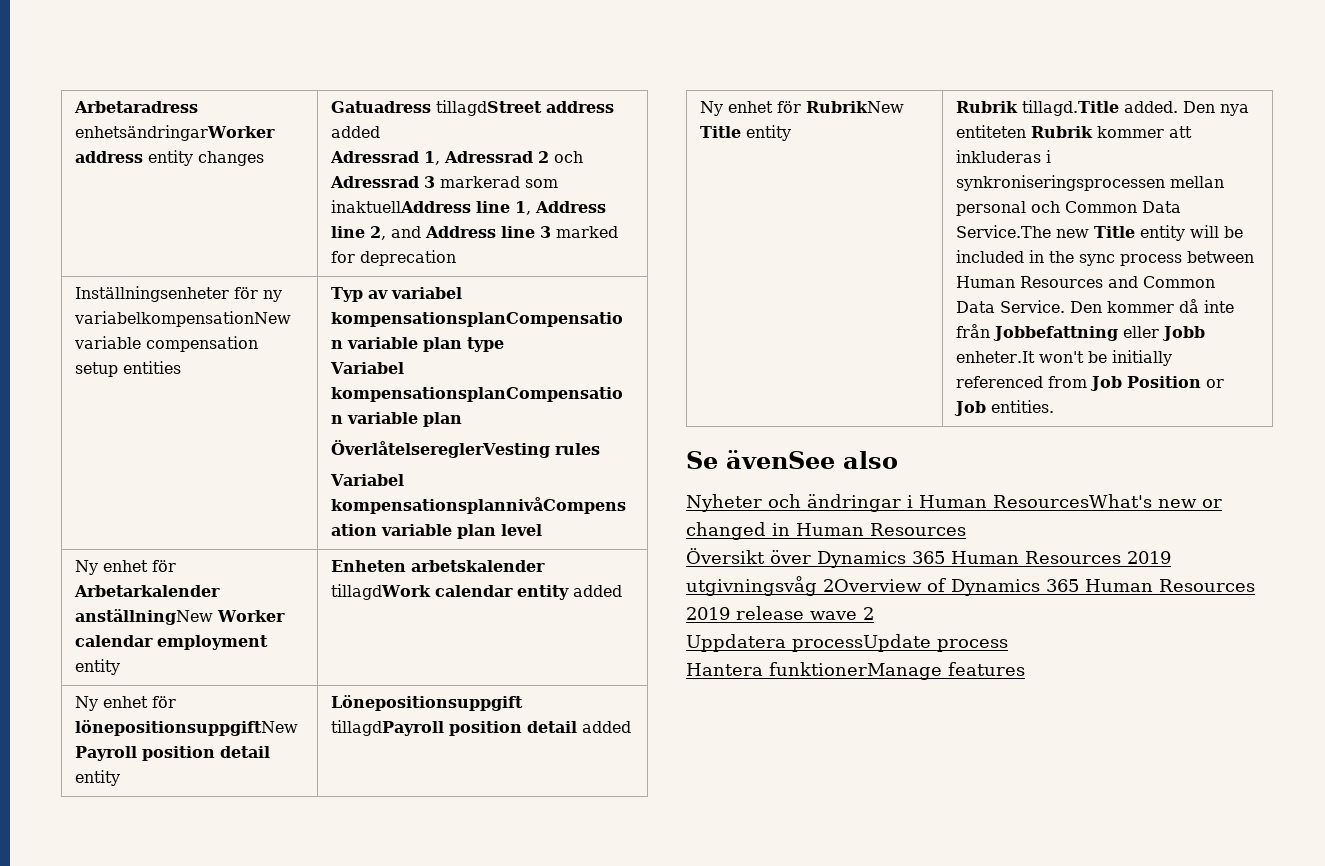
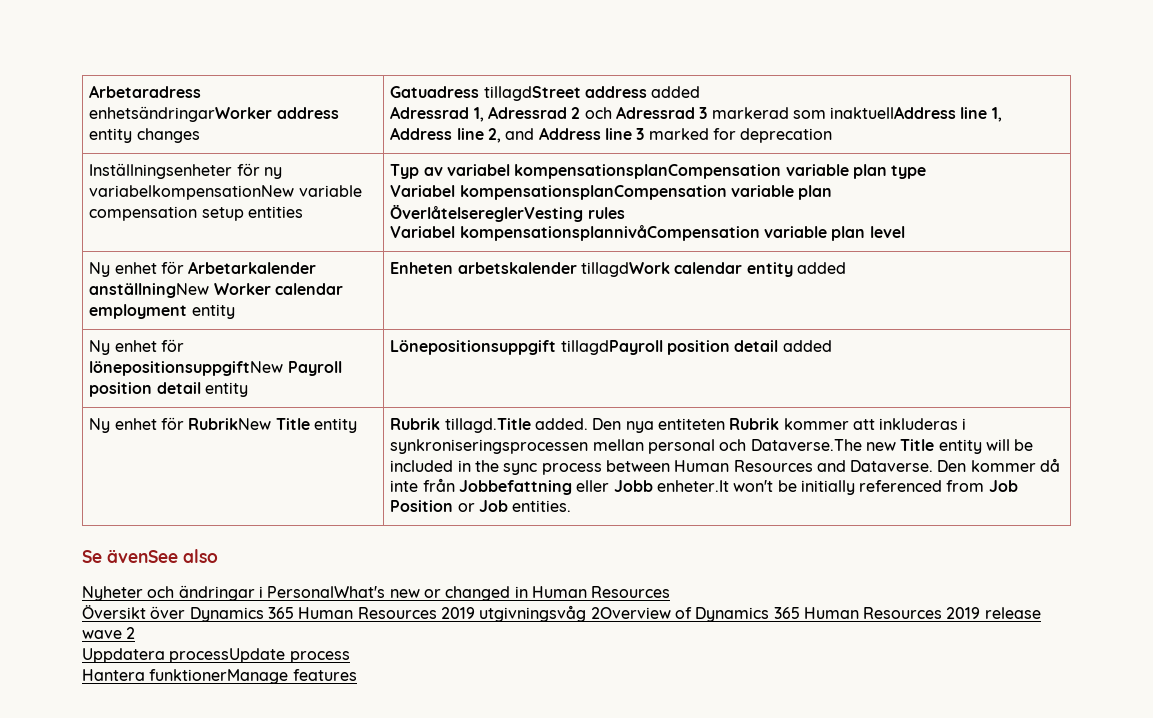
[1065,201,1182,213] [956,225,1052,238] Common Data Service.The -> [750,439,862,451] Dataverse.The
[1143,276,1216,288] [956,300,1066,313] Common Data Service. -> [850,460,934,472] Dataverse.
[919,494,1152,508] Human ResourcesWhat's -> [267,586,386,598] PersonalWhat's

